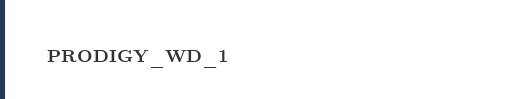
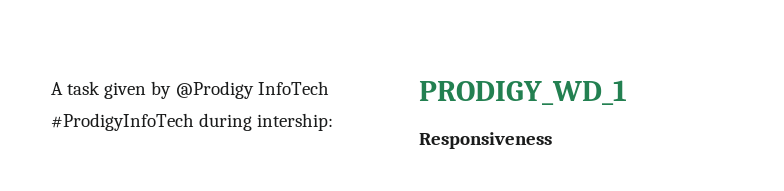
(47, 59) none -> [51,81,329,99] [51,113,334,131] A task given by @Prodigy InfoTech #ProdigyInfoTech during intership: //
(228, 59) none -> [419,132,552,149] // Responsiveness

